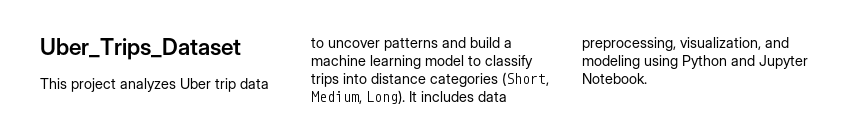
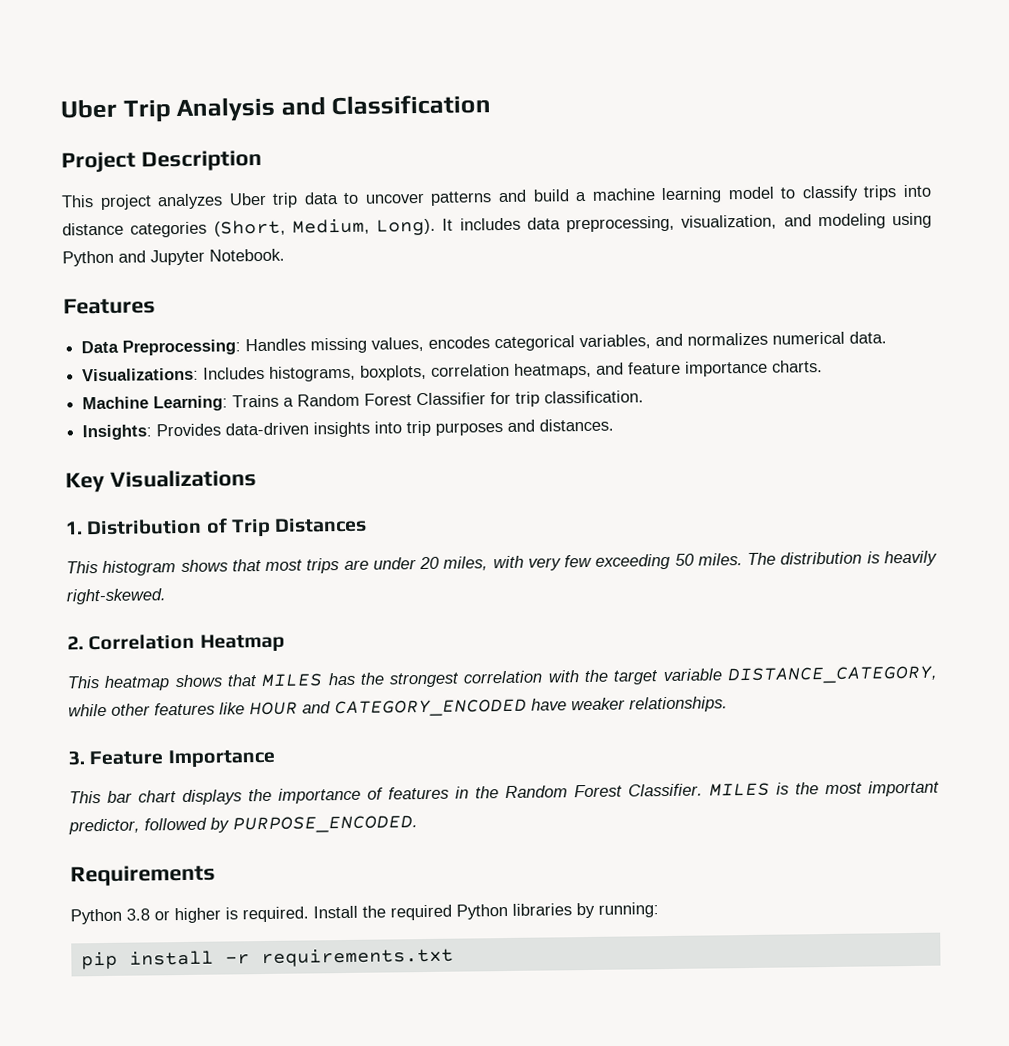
[40,38,241,60] Uber_Trips_Dataset -> [60,94,492,123] [61,149,262,173] Uber Trip Analysis and Classification // Project Description
(647, 78) none -> [63,297,156,315] [81,331,888,356] [82,360,824,382] [82,390,645,412] [82,418,615,441] [65,469,257,493] [65,517,368,538] [66,550,939,576] [66,588,166,605] [67,633,285,653] [67,665,937,691] [68,696,728,718] [68,748,276,769] [69,780,940,806] [68,815,418,835] [70,864,216,887] [70,902,659,925] [80,947,454,970] // Features // Data Preprocessing: Handles missing values, encodes categorical variables, and normalizes numerical data. // Visualizations: Includes histograms, boxplots, correlation heatmaps, and feature importance charts. // Machine Learning: Trains a Random Forest Classifier for trip classification. // Insights: Provides data-driven insights into trip purposes and distances. // Key Visualizations // 1. Distribution of Trip Distances // This histogram shows that most trips are under 20 miles, with very few exceeding 50 miles. The distribution is heavily right-skewed. // 2. Correlation Heatmap // This heatmap shows that MILES has the strongest correlation with the target variable DISTANCE_CATEGORY, while other features like HOUR and CATEGORY_ENCODED have weaker relationships. // 3. Feature Importance // This bar chart displays the importance of features in the Random Forest Classifier. MILES is the most important predictor, followed by PURPOSE_ENCODED. // Requirements // Python 3.8 or higher is required. Install the required Python libraries by running: // pip install -r requirements.txt

